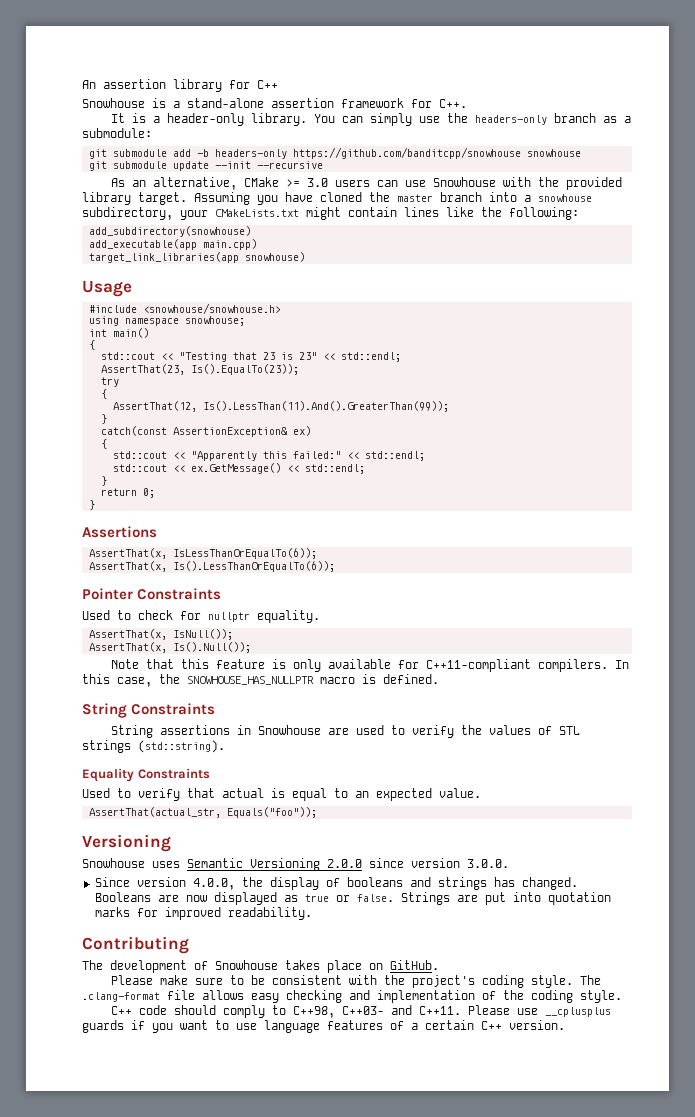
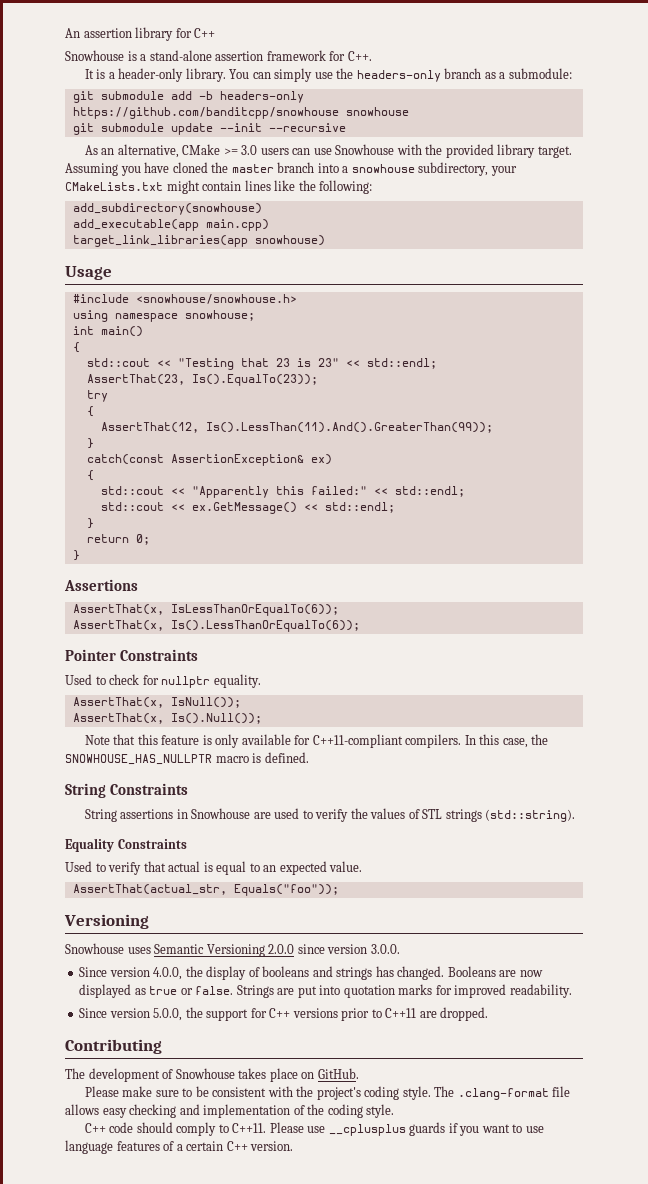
(312, 913) none -> [79,1007,489,1021] // Since version 5.0.0, the support for C++ versions prior to C++11 are dropped.
[292,1005,412,1018] C++98, C++03- and -> (229, 1128) none

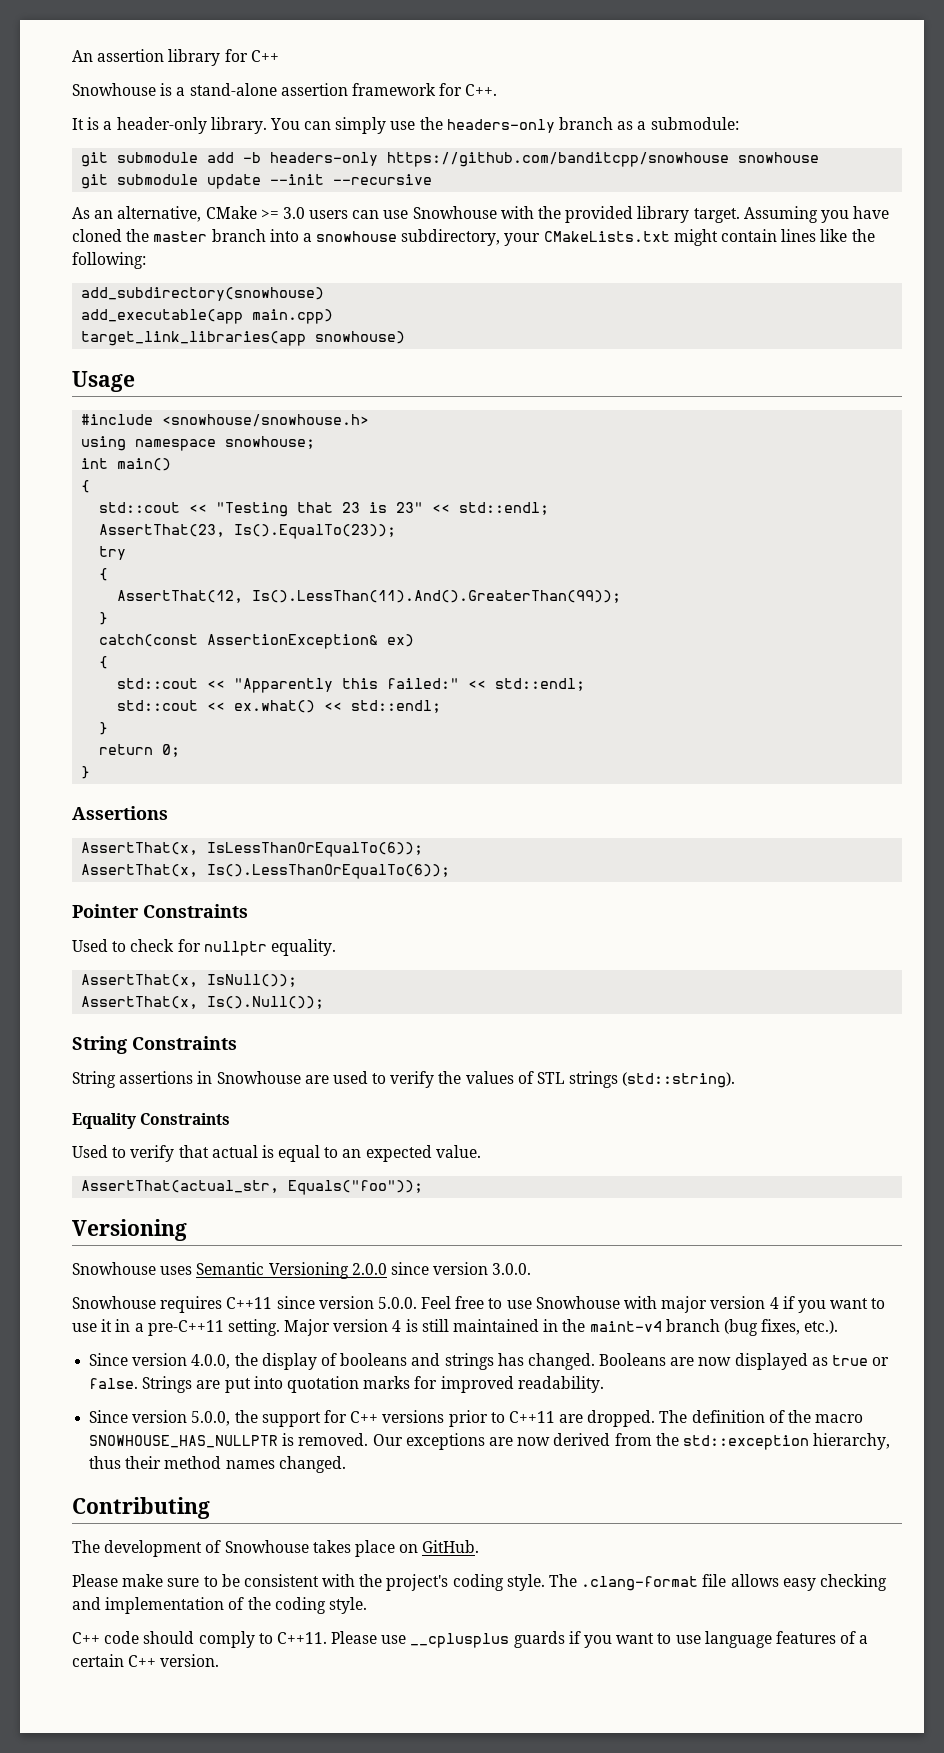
[191,502,297,514] ex.GetMessage() -> [234,700,316,713] ex.what()
[84,734,549,748] [65,752,309,765] // Note that this feature is only available for C++11-compliant compilers. In this case, the SNOWHOUSE_HAS_NULLPTR macro is defined. -> (325, 1002) none
(400, 949) none -> [72,1296,886,1313] [72,1319,839,1336] // Snowhouse requires C++11 since version 5.0.0. Feel free to use Snowhouse with major version 4 if you want to use it in a pre-C++11 setting. Major version 4 is still maintained in the maint-v4 branch (bug fixes, etc.).
(489, 1014) none -> [659,1410,864,1423] [89,1433,891,1450] [89,1456,346,1473] The definition of the macro SNOWHOUSE_HAS_NULLPTR is removed. Our exceptions are now derived from the std::exception hierarchy, thus their method names changed.

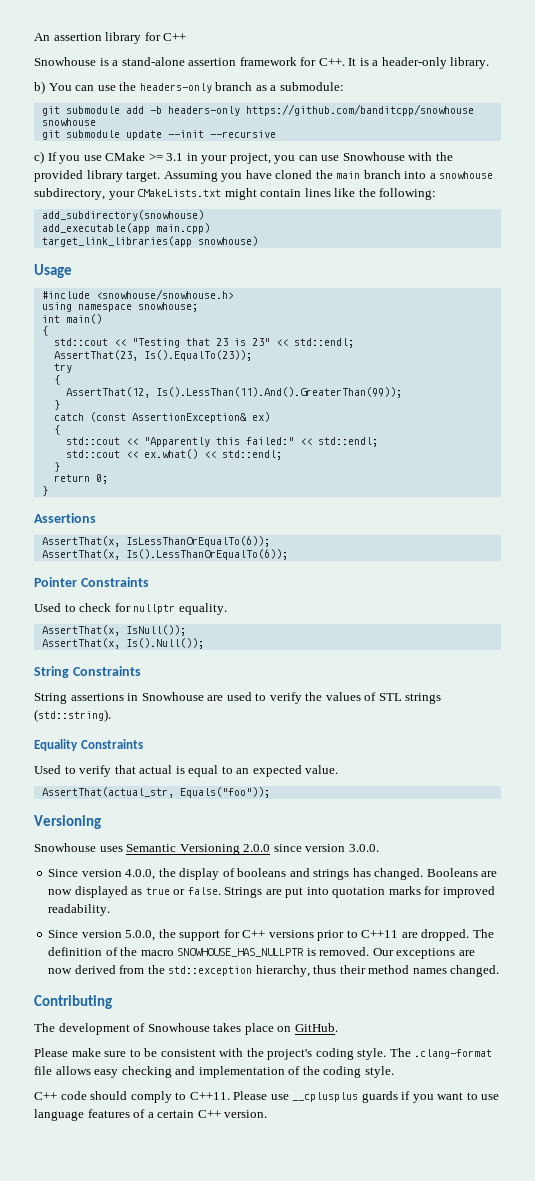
(498, 90) // -> (345, 62) none
(267, 125) none -> [34,81,45,94] // b)
[335,117,387,134] simply -> (95, 88) none
[72,206,349,222] As an alternative, CMake >= 3.0 users -> [34,151,296,164] c) If you use CMake >= 3.1 in your project, you
[153,231,208,242] master -> [336,171,361,179] main
[99,634,199,647] catch(const -> [53,412,126,422] catch (const
[72,1296,886,1313] [72,1319,839,1336] // Snowhouse requires C++11 since version 5.0.0. Feel free to use Snowhouse with major version 4 if you want to use it in a pre-C++11 setting. Major version 4 is still maintained in the maint-v4 branch (bug fixes, etc.). -> (379, 848) none

